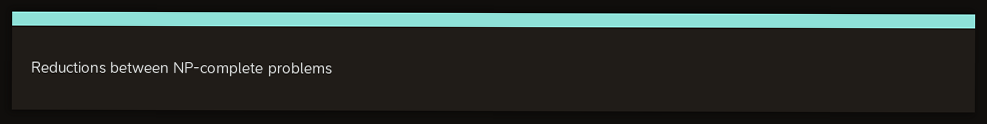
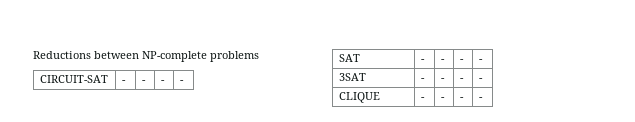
(332, 69) none -> [39,75,108,83] [121,80,126,83] [141,80,146,83] [160,80,165,83] [179,80,184,83] [338,54,360,62] [420,59,425,62] [440,59,445,62] [459,59,464,62] [478,59,483,62] [338,73,366,81] [420,78,425,81] [440,78,445,81] [459,78,464,81] [478,78,483,81] [338,92,380,103] [420,97,425,100] [440,97,445,100] [459,97,464,100] [478,97,483,100] // CIRCUIT-SAT | - | - | - | - // SAT | - | - | - | - // 3SAT | - | - | - | - // CLIQUE | - | - | - | -

